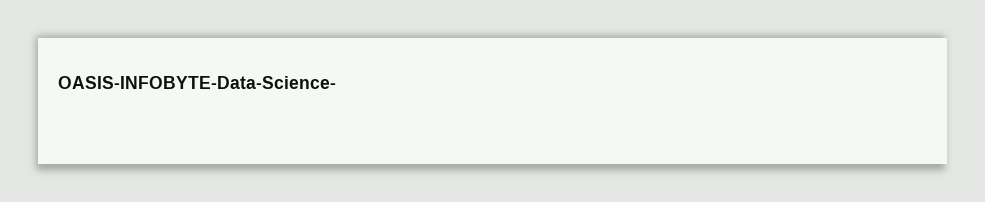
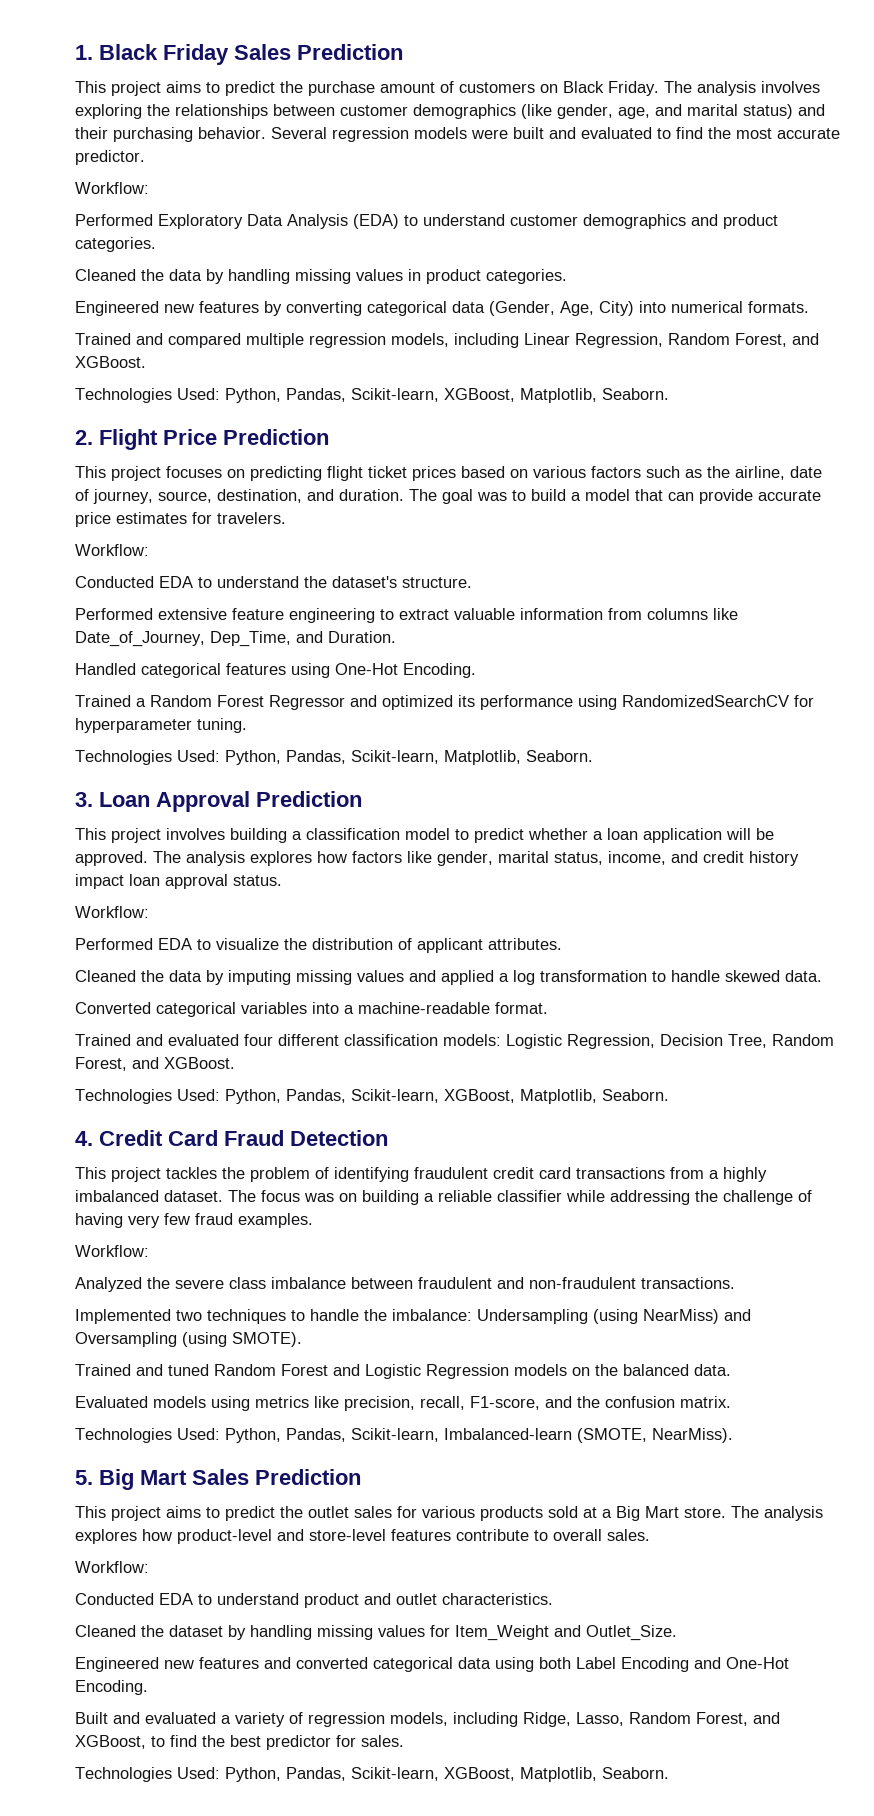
[58,76,336,89] OASIS-INFOBYTE-Data-Science- -> [75,44,403,65] [75,81,820,96] [75,104,825,119] [75,127,840,142] [75,150,145,165] [75,182,149,194] [75,214,778,229] [75,237,156,252] [75,269,567,284] [75,301,809,316] [75,333,819,348] [75,356,146,368] [75,388,669,403] [75,429,329,450] [75,466,822,481] [75,489,821,504] [75,512,286,527] [75,544,149,556] [75,576,472,588] [75,608,738,623] [75,631,396,647] [75,663,476,678] [75,695,814,710] [75,718,247,733] [75,750,593,765] [75,791,362,812] [75,828,774,843] [75,851,799,866] [75,874,282,889] [75,906,149,918] [75,938,562,953] [75,970,822,985] [75,1002,548,1017] [75,1034,834,1049] [75,1057,235,1071] [75,1089,669,1104] [75,1130,388,1146] [75,1167,767,1182] [75,1190,812,1205] [75,1213,313,1228] [75,1245,149,1257] [75,1277,735,1292] [75,1309,751,1324] [75,1332,302,1347] [75,1364,731,1379] [75,1396,731,1411] [75,1428,733,1443] [75,1469,361,1490] [75,1506,823,1521] [75,1529,650,1544] [75,1561,149,1573] [75,1593,553,1608] [75,1625,677,1641] [75,1657,789,1672] [75,1680,148,1695] [75,1712,780,1727] [75,1735,404,1750] [75,1767,669,1782] 1. Black Friday Sales Prediction // This project aims to predict the purchase amount of customers on Black Friday. The analysis involves exploring the relationships between customer demographics (like gender, age, and marital status) and their purchasing behavior. Several regression models were built and evaluated to find the most accurate predictor. // Workflow: // Performed Exploratory Data Analysis (EDA) to understand customer demographics and product categories. // Cleaned the data by handling missing values in product categories. // Engineered new features by converting categorical data (Gender, Age, City) into numerical formats. // Trained and compared multiple regression models, including Linear Regression, Random Forest, and XGBoost. // Technologies Used: Python, Pandas, Scikit-learn, XGBoost, Matplotlib, Seaborn. // 2. Flight Price Prediction // This project focuses on predicting flight ticket prices based on various factors such as the airline, date of journey, source, destination, and duration. The goal was to build a model that can provide accurate price estimates for travelers. // Workflow: // Conducted EDA to understand the dataset's structure. // Performed extensive feature engineering to extract valuable information from columns like Date_of_Journey, Dep_Time, and Duration. // Handled categorical features using One-Hot Encoding. // Trained a Random Forest Regressor and optimized its performance using RandomizedSearchCV for hyperparameter tuning. // Technologies Used: Python, Pandas, Scikit-learn, Matplotlib, Seaborn. // 3. Loan Approval Prediction // This project involves building a classification model to predict whether a loan application will be approved. The analysis explores how factors like gender, marital status, income, and credit history impact loan approval status. // Workflow: // Performed EDA to visualize the distribution of applicant attributes. // Cleaned the data by imputing missing values and applied a log transformation to handle skewed data. // Converted categorical variables into a machine-readable format. // Trained and evaluated four different classification models: Logistic Regression, Decision Tree, Random Forest, and XGBoost. // Technologies Used: Python, Pandas, Scikit-learn, XGBoost, Matplotlib, Seaborn. // 4. Credit Card Fraud Detection // This project tackles the problem of identifying fraudulent credit card transactions from a highly imbalanced dataset. The focus was on building a reliable classifier while addressing the challenge of having very few fraud examples. // Workflow: // Analyzed the severe class imbalance between fraudulent and non-fraudulent transactions. // Implemented two techniques to handle the imbalance: Undersampling (using NearMiss) and Oversampling (using SMOTE). // Trained and tuned Random Forest and Logistic Regression models on the balanced data. // Evaluated models using metrics like precision, recall, F1-score, and the confusion matrix. // Technologies Used: Python, Pandas, Scikit-learn, Imbalanced-learn (SMOTE, NearMiss). // 5. Big Mart Sales Prediction // This project aims to predict the outlet sales for various products sold at a Big Mart store. The analysis explores how product-level and store-level features contribute to overall sales. // Workflow: // Conducted EDA to understand product and outlet characteristics. // Cleaned the dataset by handling missing values for Item_Weight and Outlet_Size. // Engineered new features and converted categorical data using both Label Encoding and One-Hot Encoding. // Built and evaluated a variety of regression models, including Ridge, Lasso, Random Forest, and XGBoost, to find the best predictor for sales. // Technologies Used: Python, Pandas, Scikit-learn, XGBoost, Matplotlib, Seaborn.

